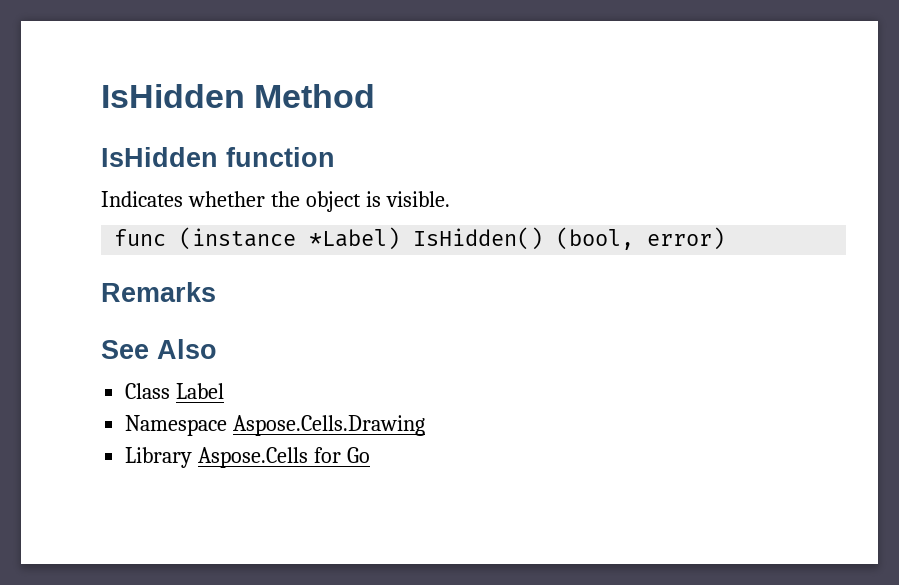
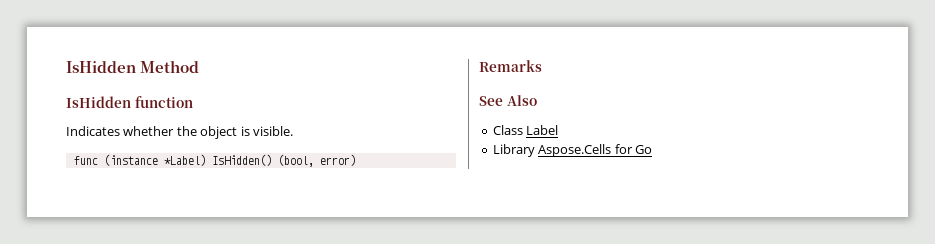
[125,415,426,436] // Namespace Aspose.Cells.Drawing -> (559, 130) none

